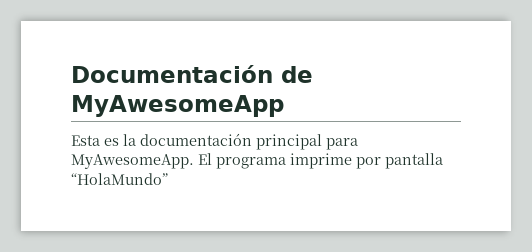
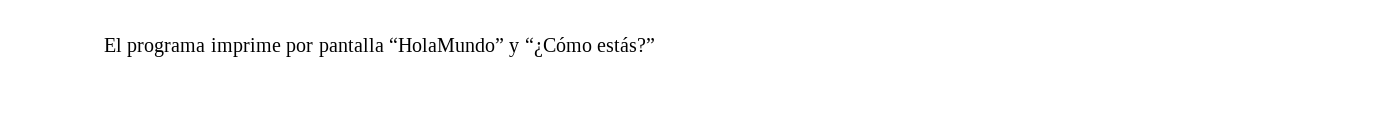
[71,65,313,83] [71,95,284,117] [71,133,358,150] [71,154,194,169] Documentación de MyAwesomeApp // Esta es la documentación principal para MyAwesomeApp. -> (104, 45) none
(168, 179) none -> [509,37,656,57] y “¿Cómo estás?”

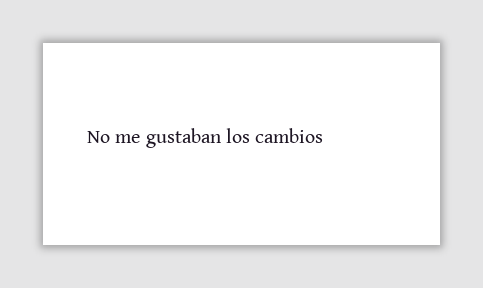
[104,37,656,57] El programa imprime por pantalla “HolaMundo” y “¿Cómo estás?” -> [87,128,324,148] No me gustaban los cambios

